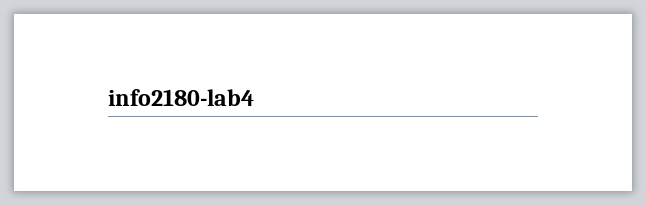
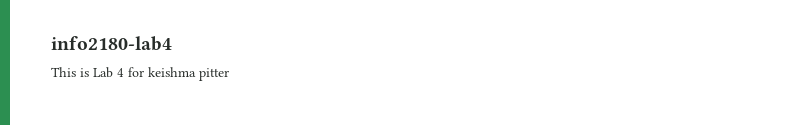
(254, 97) none -> [51,67,229,81] // This is Lab 4 for keishma pitter

